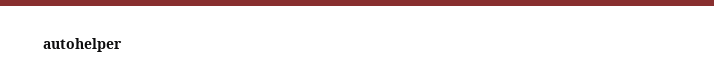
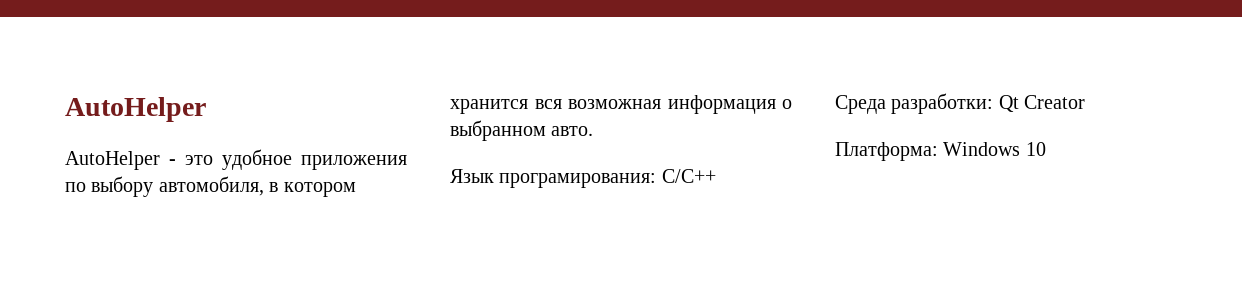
[43,38,122,52] autohelper -> [65,97,206,122] [65,149,407,170] [65,176,356,197] [450,95,792,114] [450,120,594,141] [450,169,716,188] [835,93,1086,114] [835,142,1046,161] AutoHelper // AutoHelper - это удобное приложения по выбору автомобиля, в котором хранится вся возможная информация о выбранном авто. // Язык програмирования: С/C++ // Среда разработки: Qt Creator // Платформа: Windows 10

